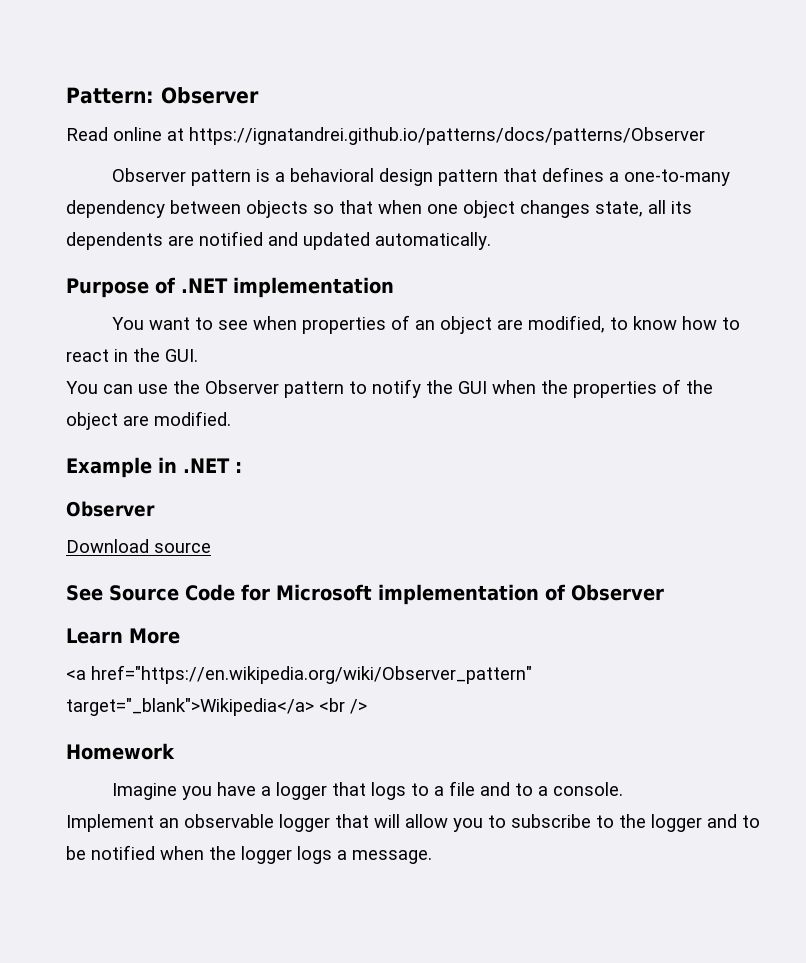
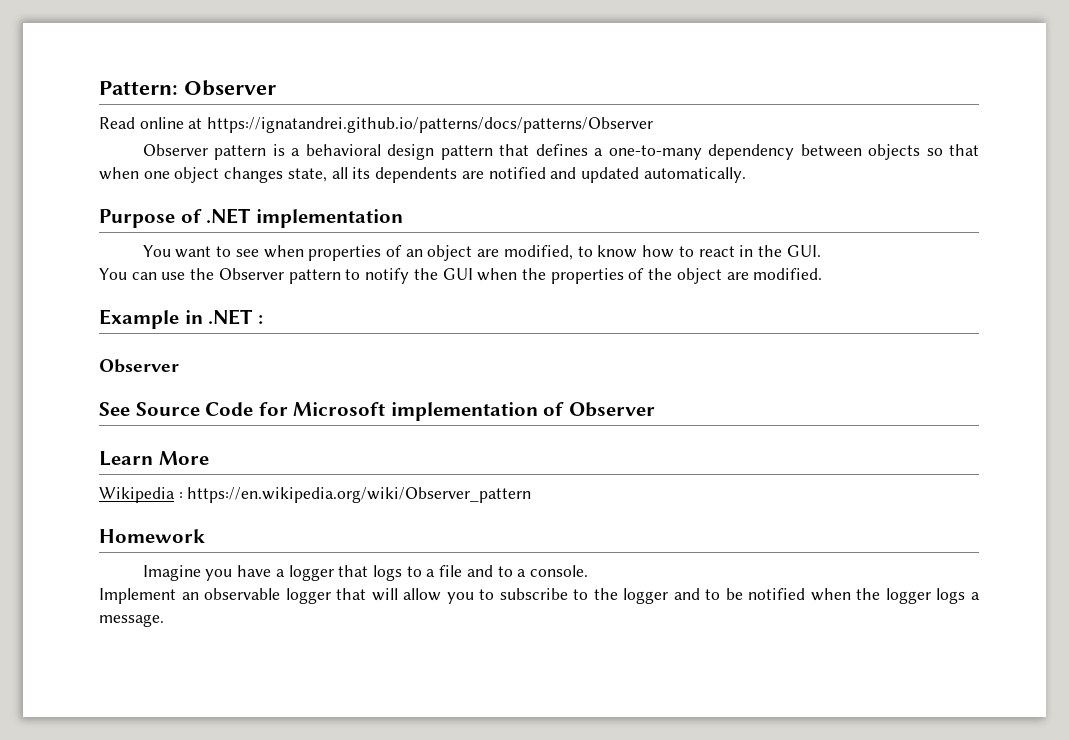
[66,539,211,553] // Download source -> (179, 366) none
[66,665,532,684] [66,698,367,716] <a href="https://en.wikipedia.org/wiki/Observer_pattern" target="_blank">Wikipedia</a> <br /> -> [99,487,532,503] Wikipedia : https://en.wikipedia.org/wiki/Observer_pattern

